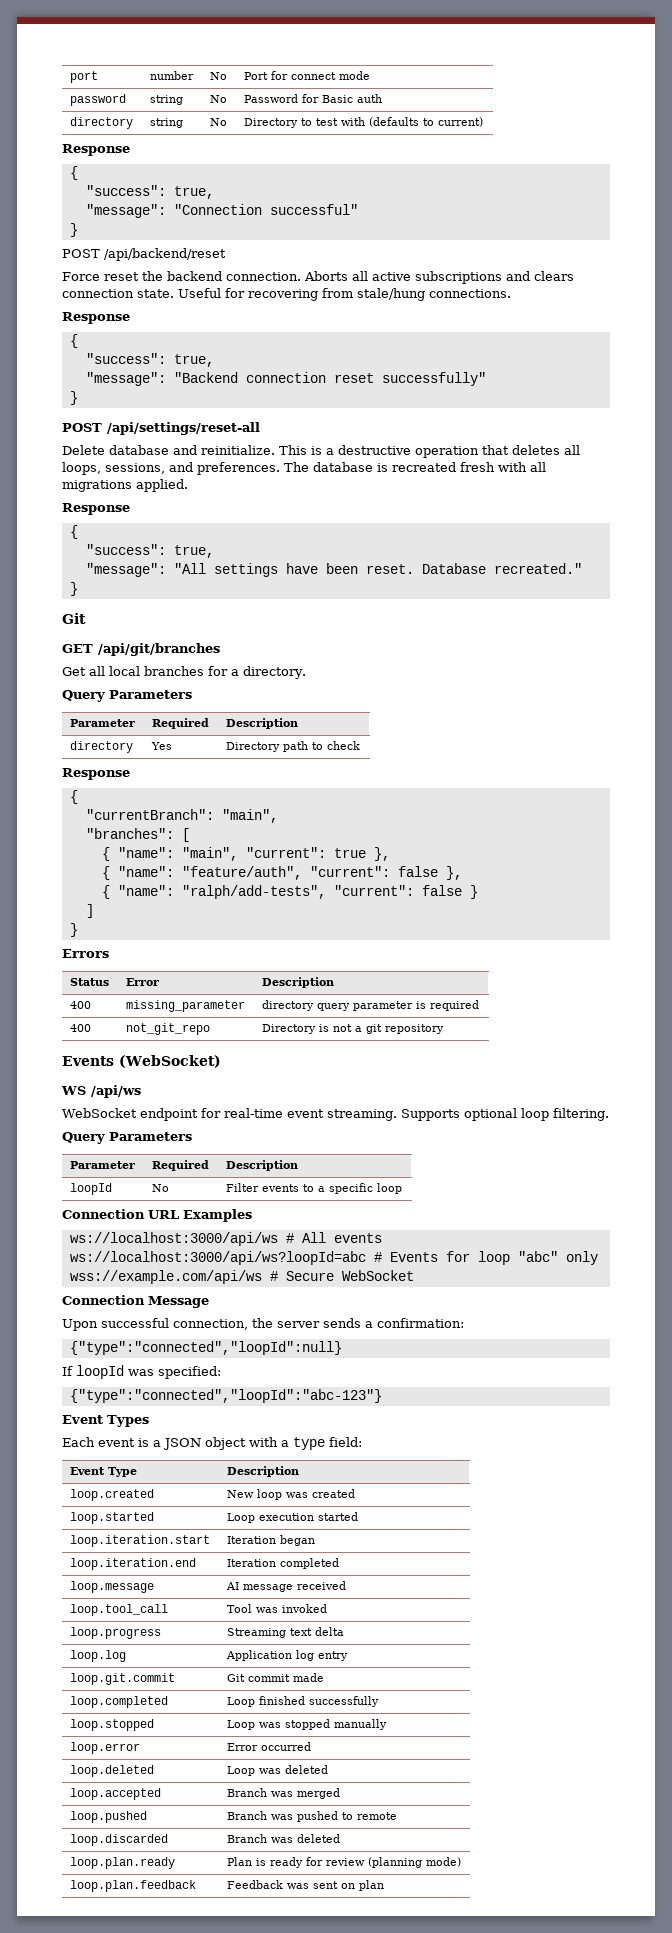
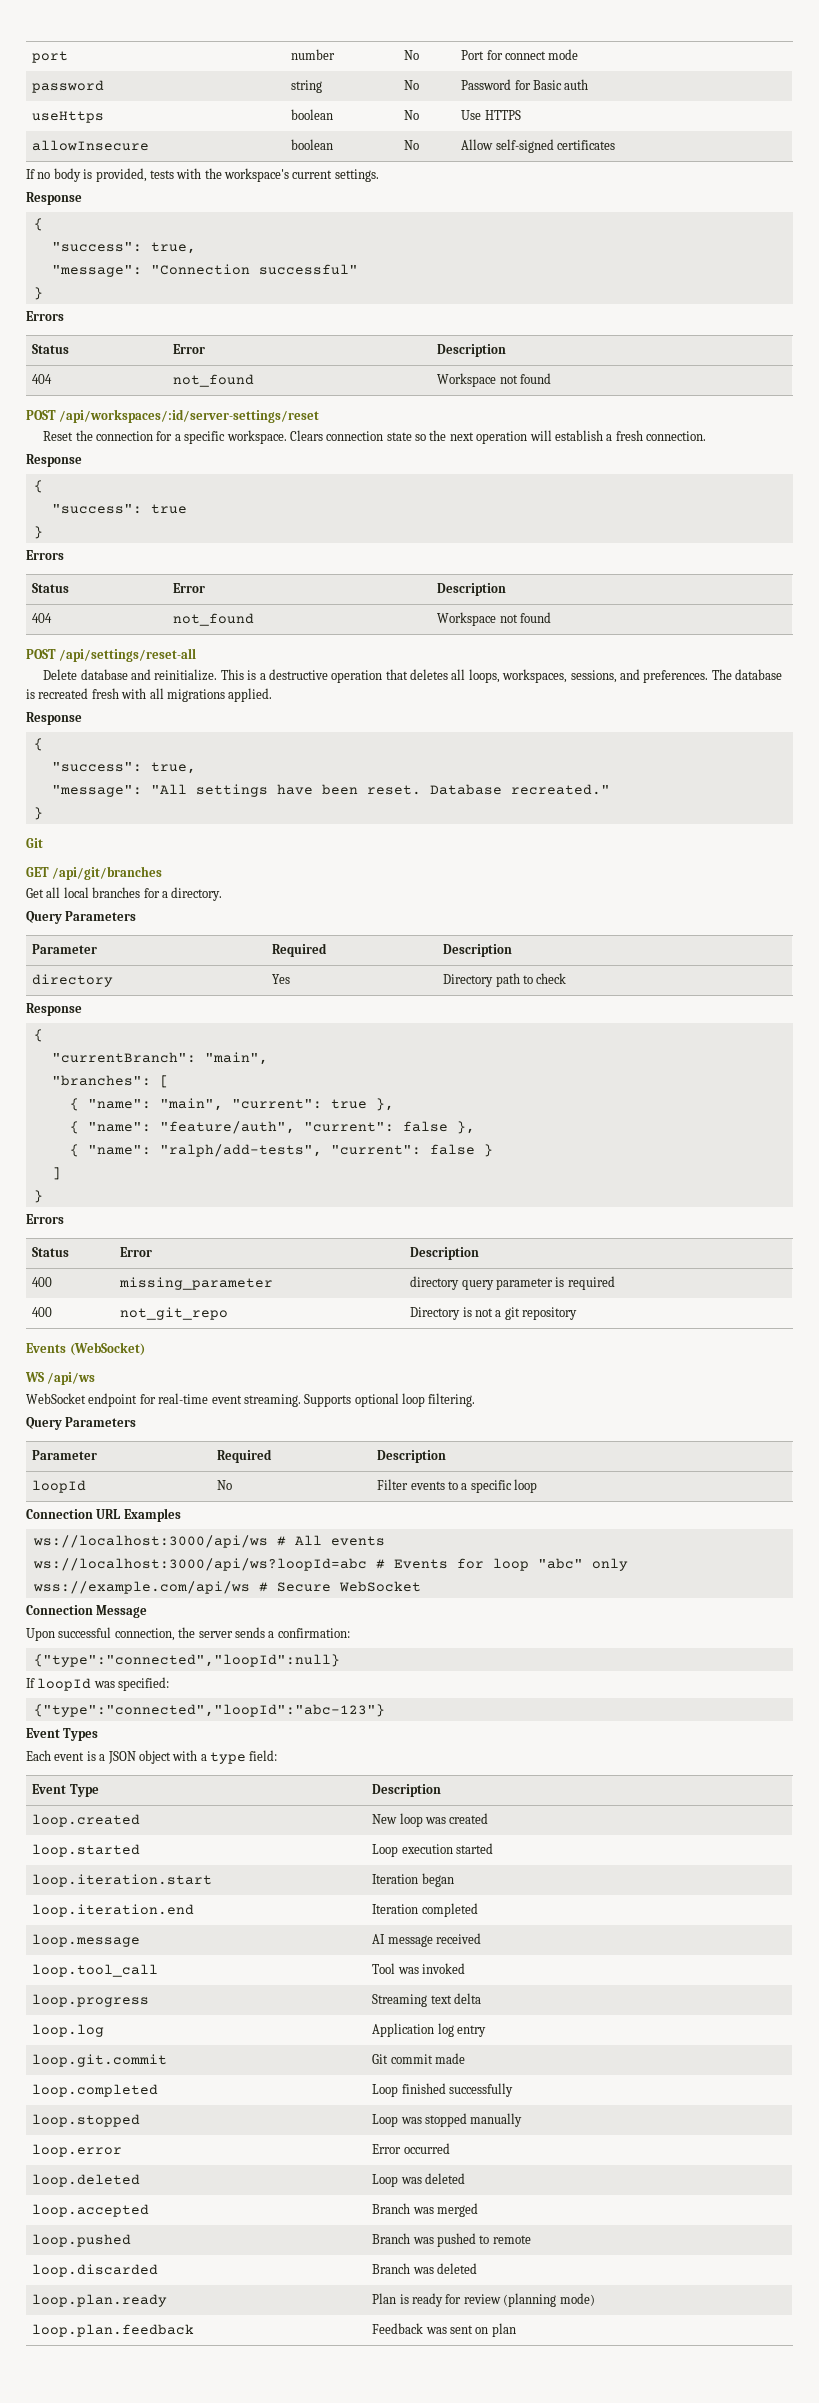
[70,117,134,129] [150,118,184,128] [210,118,228,126] [244,117,484,128] directory | string | No | Directory to test with (defaults to current) -> [32,111,105,123] [291,109,334,120] [404,110,420,120] [461,110,521,120] [32,140,150,151] [291,139,334,150] [404,140,420,150] [461,139,616,153] [26,168,379,182] useHttps | boolean | No | Use HTTPS // allowInsecure | boolean | No | Allow self-signed certificates // If no body is provided, tests with the workspace's current settings.
[62,248,226,261] [62,271,574,284] [62,288,511,301] [62,312,130,324] [69,334,78,348] [85,353,214,367] [85,372,486,386] [69,391,78,405] POST /api/backend/reset // Force reset the backend connection. Aborts all active subscriptions and clears connection state. Useful for recovering from stale/hung connections. // Response // { // "success": true, // "message": "Backend connection reset successfully" // } -> [26,311,64,321] [32,344,70,354] [173,344,206,354] [437,344,507,357] [32,374,53,384] [173,374,255,387] [437,373,552,387] [26,409,320,423] [43,430,707,444] [26,454,82,467] [33,480,43,493] [51,504,187,514] [33,526,43,539] [26,550,64,560] [32,583,70,593] [173,583,206,593] [437,583,507,596] [32,613,53,623] [173,613,255,626] [437,612,552,626] Errors // Status | Error | Description // 404 | not_found | Workspace not found // POST /api/workspaces/:id/server-settings/reset // Reset the connection for a specific workspace. Clears connection state so the next operation will establish a fresh connection. // Response // { // "success": true // } // Errors // Status | Error | Description // 404 | not_found | Workspace not found
(101, 468) none -> [502,669,568,683] workspaces,

